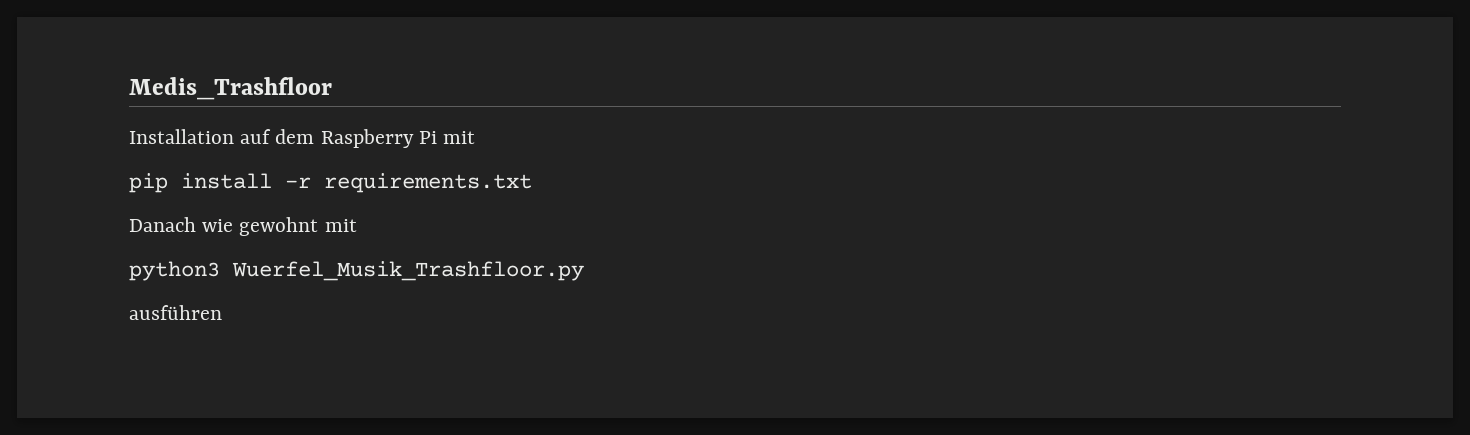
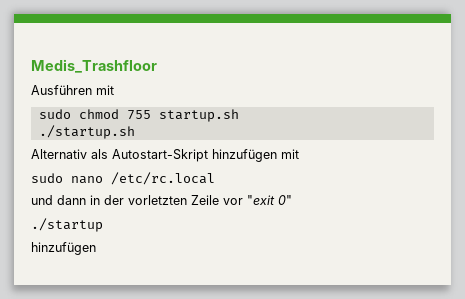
[129,129,476,148] [129,173,532,193] [129,217,357,236] [129,261,584,281] [129,305,222,320] Installation auf dem Raspberry Pi mit // pip install -r requirements.txt // Danach wie gewohnt mit // python3 Wuerfel_Musik_Trashfloor.py // ausführen -> [31,85,114,95] [38,109,239,122] [38,125,135,139] [31,149,299,162] [31,172,215,185] [31,195,292,205] [31,218,103,232] [31,242,96,255] Ausführen mit // sudo chmod 755 startup.sh // ./startup.sh // Alternativ als Autostart-Skript hinzufügen mit // sudo nano /etc/rc.local // und dann in der vorletzten Zeile vor "exit 0" // ./startup // hinzufügen

